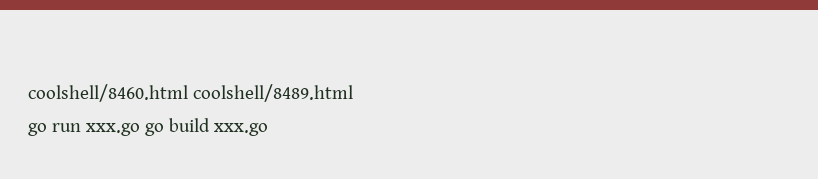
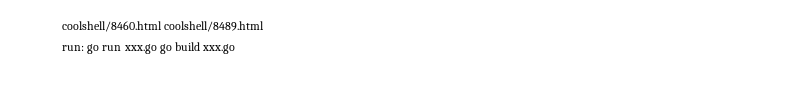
(353, 93) none -> [62,45,84,51] run:

